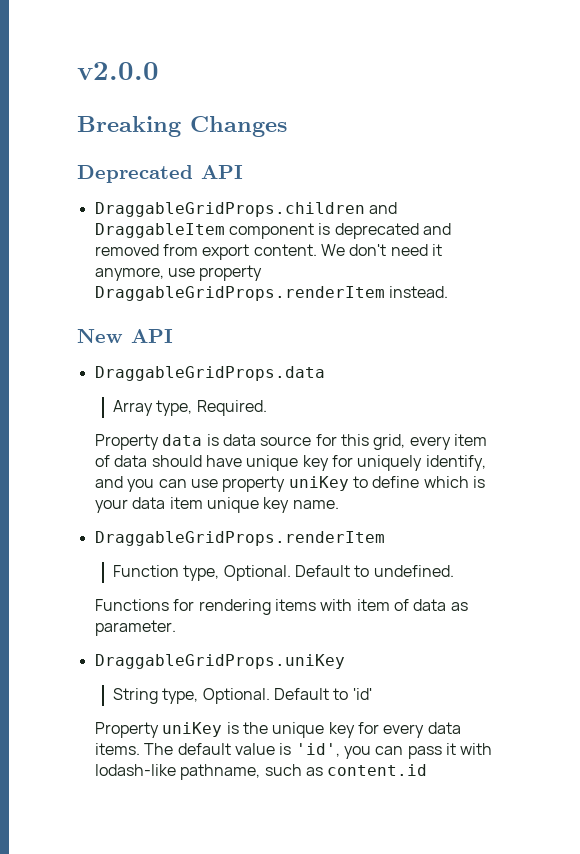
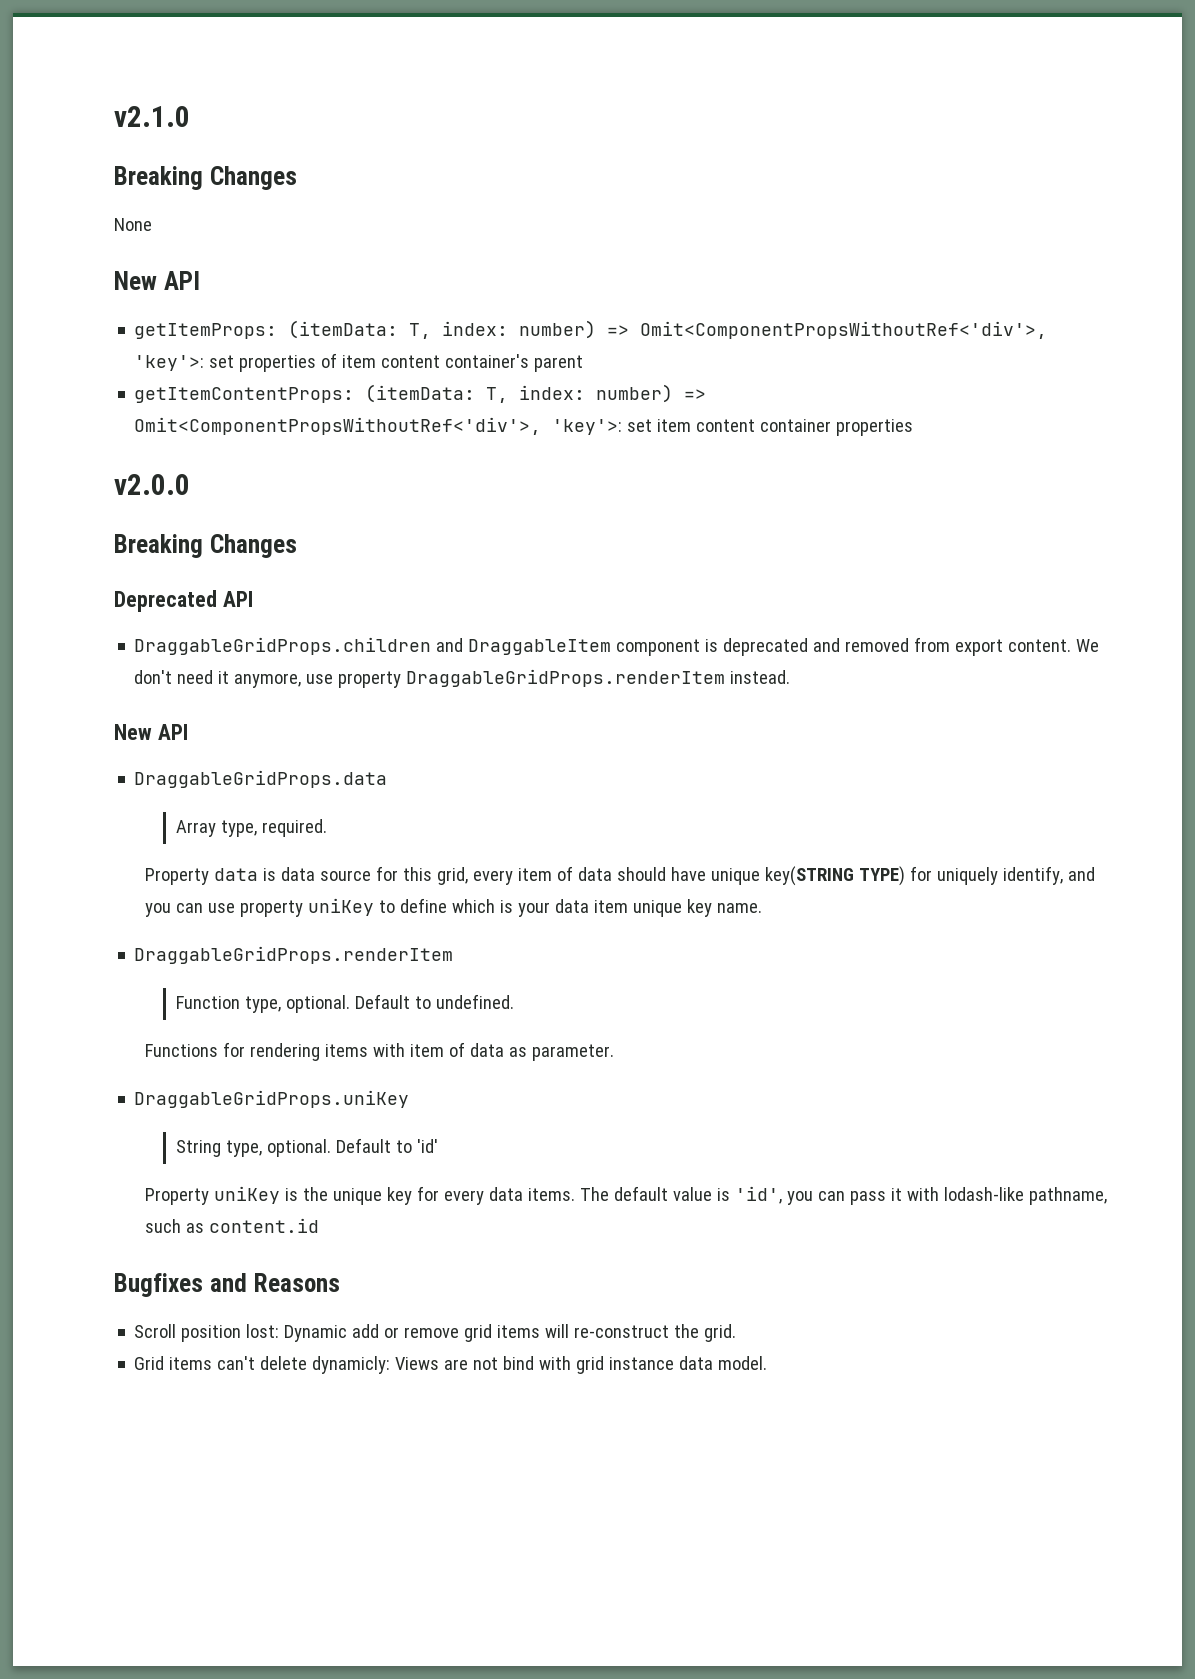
(77, 71) none -> [114,106,190,127] [114,166,297,190] [114,218,152,231] [114,271,200,290] [134,320,1048,339] [134,353,584,372] [134,384,707,403] [134,417,914,436] v2.1.0 // Breaking Changes // None // New API // getItemProps: (itemData: T, index: number) => Omit<ComponentPropsWithoutRef<'div'>, 'key'>: set properties of item content container's parent // getItemContentProps: (itemData: T, index: number) => Omit<ComponentPropsWithoutRef<'div'>, 'key'>: set item content container properties //
[196,400,267,416] Required. -> [262,819,328,837] required.
[302,455,329,471] key -> [764,866,905,886] key(STRING TYPE)
[223,565,291,581] Optional. -> [286,995,351,1013] optional.
[202,688,270,704] Optional. -> [267,1139,332,1157] optional.
(428, 770) none -> [114,1273,340,1297] [134,1324,737,1342] [134,1356,768,1374] // Bugfixes and Reasons // Scroll position lost: Dynamic add or remove grid items will re-construct the grid. // Grid items can't delete dynamicly: Views are not bind with grid instance data model.

